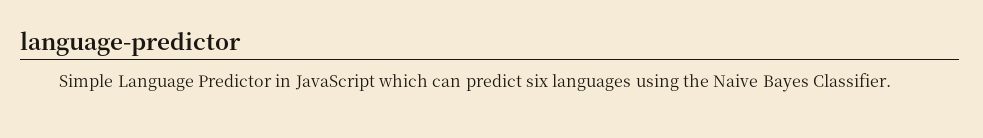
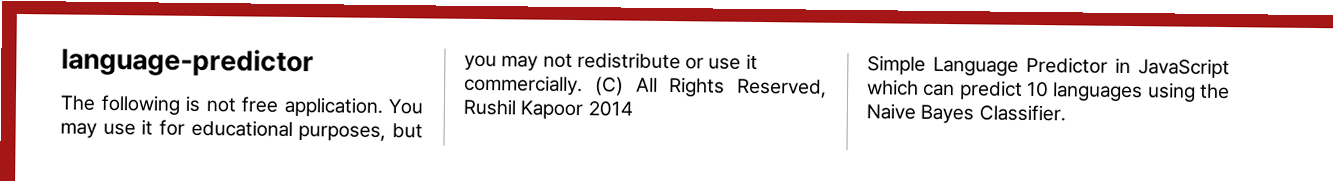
(241, 43) none -> [60,94,423,117] [60,119,423,141] [464,52,758,71] [464,74,827,98] [463,98,633,120] // The following is not free application. You may use it for educational purposes, but you may not redistribute or use it commercially. (C) All Rights Reserved, Rushil Kapoor 2014
[525,74,548,87] six -> [1027,81,1049,98] 10

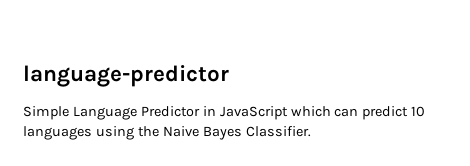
[60,94,423,117] [60,119,423,141] [464,52,758,71] [464,74,827,98] [463,98,633,120] // The following is not free application. You may use it for educational purposes, but you may not redistribute or use it commercially. (C) All Rights Reserved, Rushil Kapoor 2014 -> (229, 76) none

